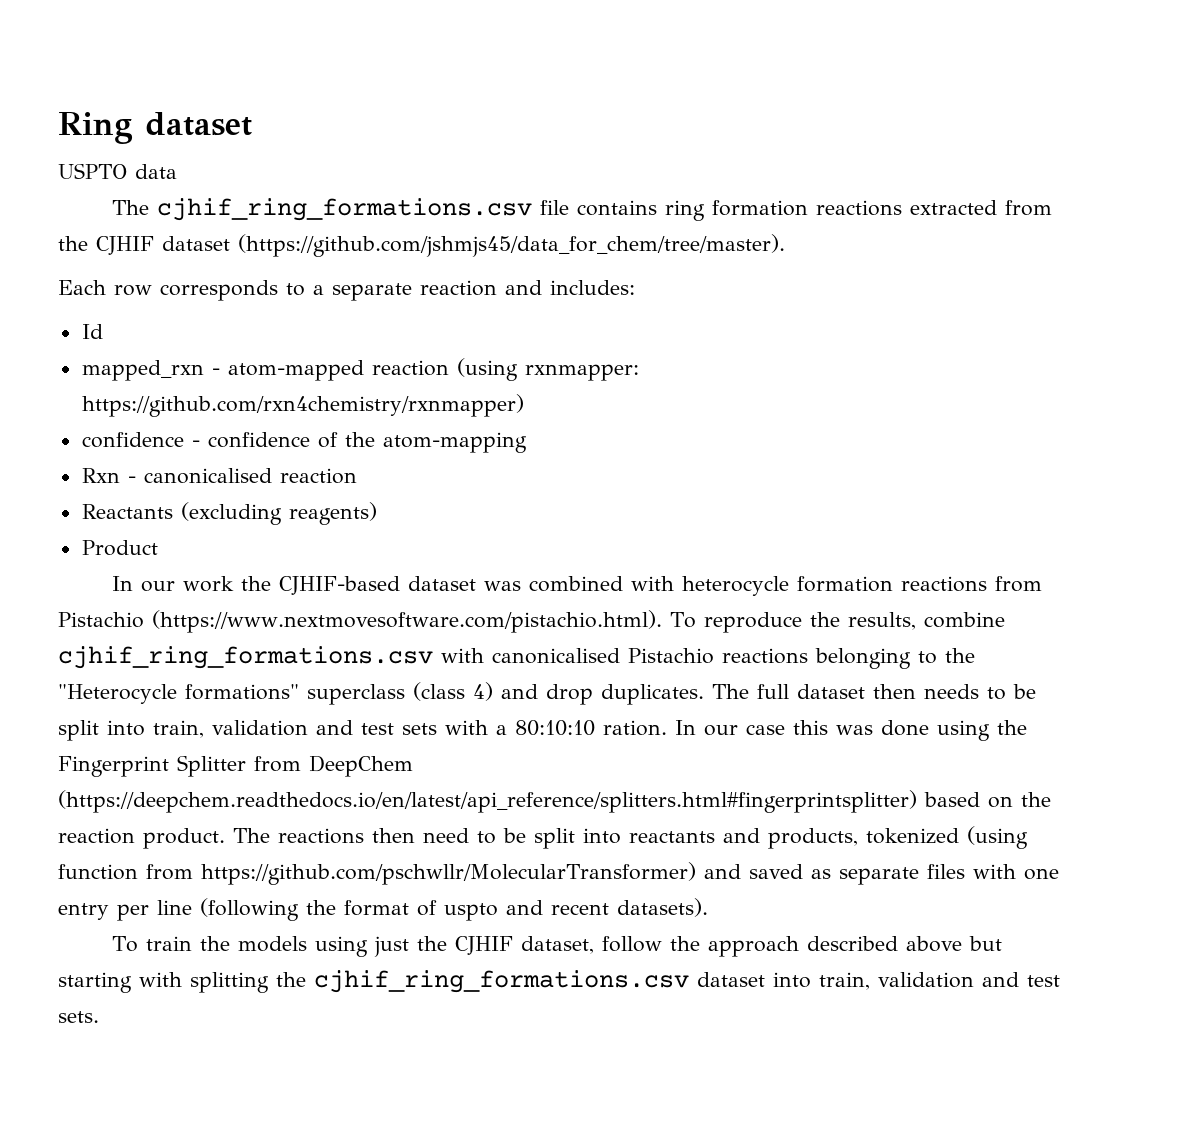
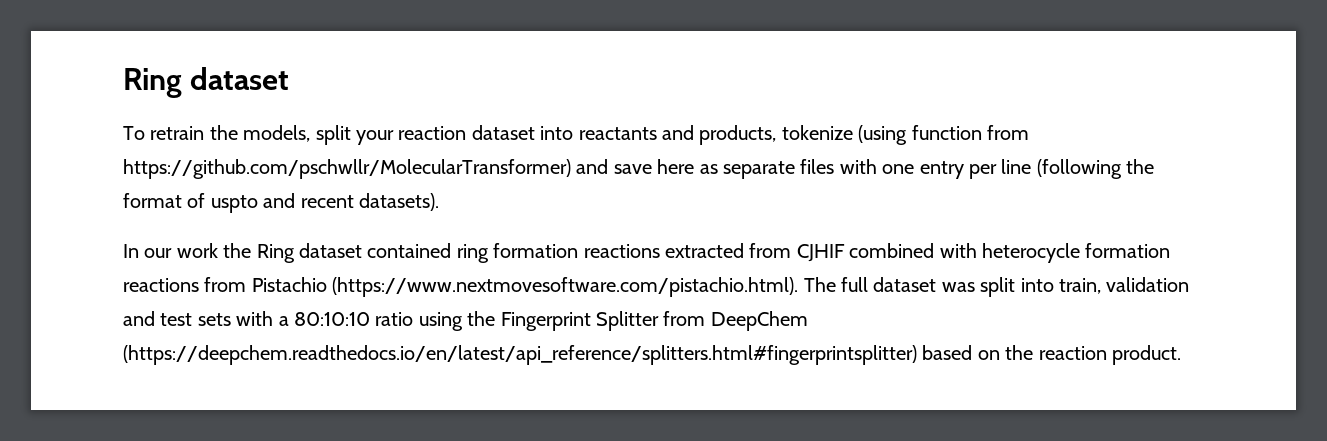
[58,163,177,179] [111,198,1052,221] [58,234,785,257] [58,280,635,301] [81,324,103,339] [81,358,639,381] [81,394,524,417] [81,432,527,453] [81,468,357,484] [81,502,377,525] [81,540,158,556] [111,576,1042,596] [58,610,1005,633] [58,646,975,669] [58,682,1036,705] [58,720,1027,741] [58,755,413,777] [58,790,1051,813] [58,828,575,849] USPTO data // The cjhif_ring_formations.csv file contains ring formation reactions extracted from the CJHIF dataset (https://github.com/jshmjs45/data_for_chem/tree/master). // Each row corresponds to a separate reaction and includes: // Id // mapped_rxn - atom-mapped reaction (using rxnmapper: https://github.com/rxn4chemistry/rxnmapper) // confidence - confidence of the atom-mapping // Rxn - canonicalised reaction // Reactants (excluding reagents) // Product // In our work the CJHIF-based dataset was combined with heterocycle formation reactions from Pistachio (https://www.nextmovesoftware.com/pistachio.html). To reproduce the results, combine cjhif_ring_formations.csv with canonicalised Pistachio reactions belonging to the "Heterocycle formations" superclass (class 4) and drop duplicates. The full dataset then needs to be split into train, validation and test sets with a 80:10:10 ration. In our case this was done using the Fingerprint Splitter from DeepChem (https://deepchem.readthedocs.io/en/latest/api_reference/splitters.html#fingerprintsplitter) based on the reaction product. The reactions then need to be split -> [123,125,535,145] To retrain the models, split your reaction dataset
[866,828,959,844] tokenized -> [781,125,853,140] tokenize
[748,864,803,879] saved -> [613,159,695,174] save here
[111,936,1002,957] [58,970,1060,993] [58,1011,99,1023] To train the models using just the CJHIF dataset, follow the approach described above but starting with splitting the cjhif_ring_formations.csv dataset into train, validation and test sets. -> [123,243,1171,263] [123,277,1190,297] [123,311,808,331] [123,345,1181,365] In our work the Ring dataset contained ring formation reactions extracted from CJHIF combined with heterocycle formation reactions from Pistachio (https://www.nextmovesoftware.com/pistachio.html). The full dataset was split into train, validation and test sets with a 80:10:10 ratio using the Fingerprint Splitter from DeepChem (https://deepchem.readthedocs.io/en/latest/api_reference/splitters.html#fingerprintsplitter) based on the reaction product.

